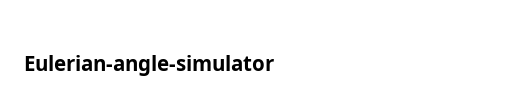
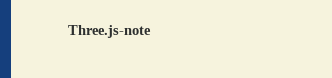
[24,55,274,76] Eulerian-angle-simulator -> [68,25,151,38] Three.js-note

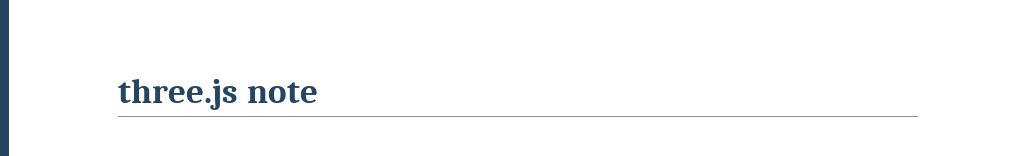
[68,25,151,38] Three.js-note -> [118,78,319,110] three.js note

